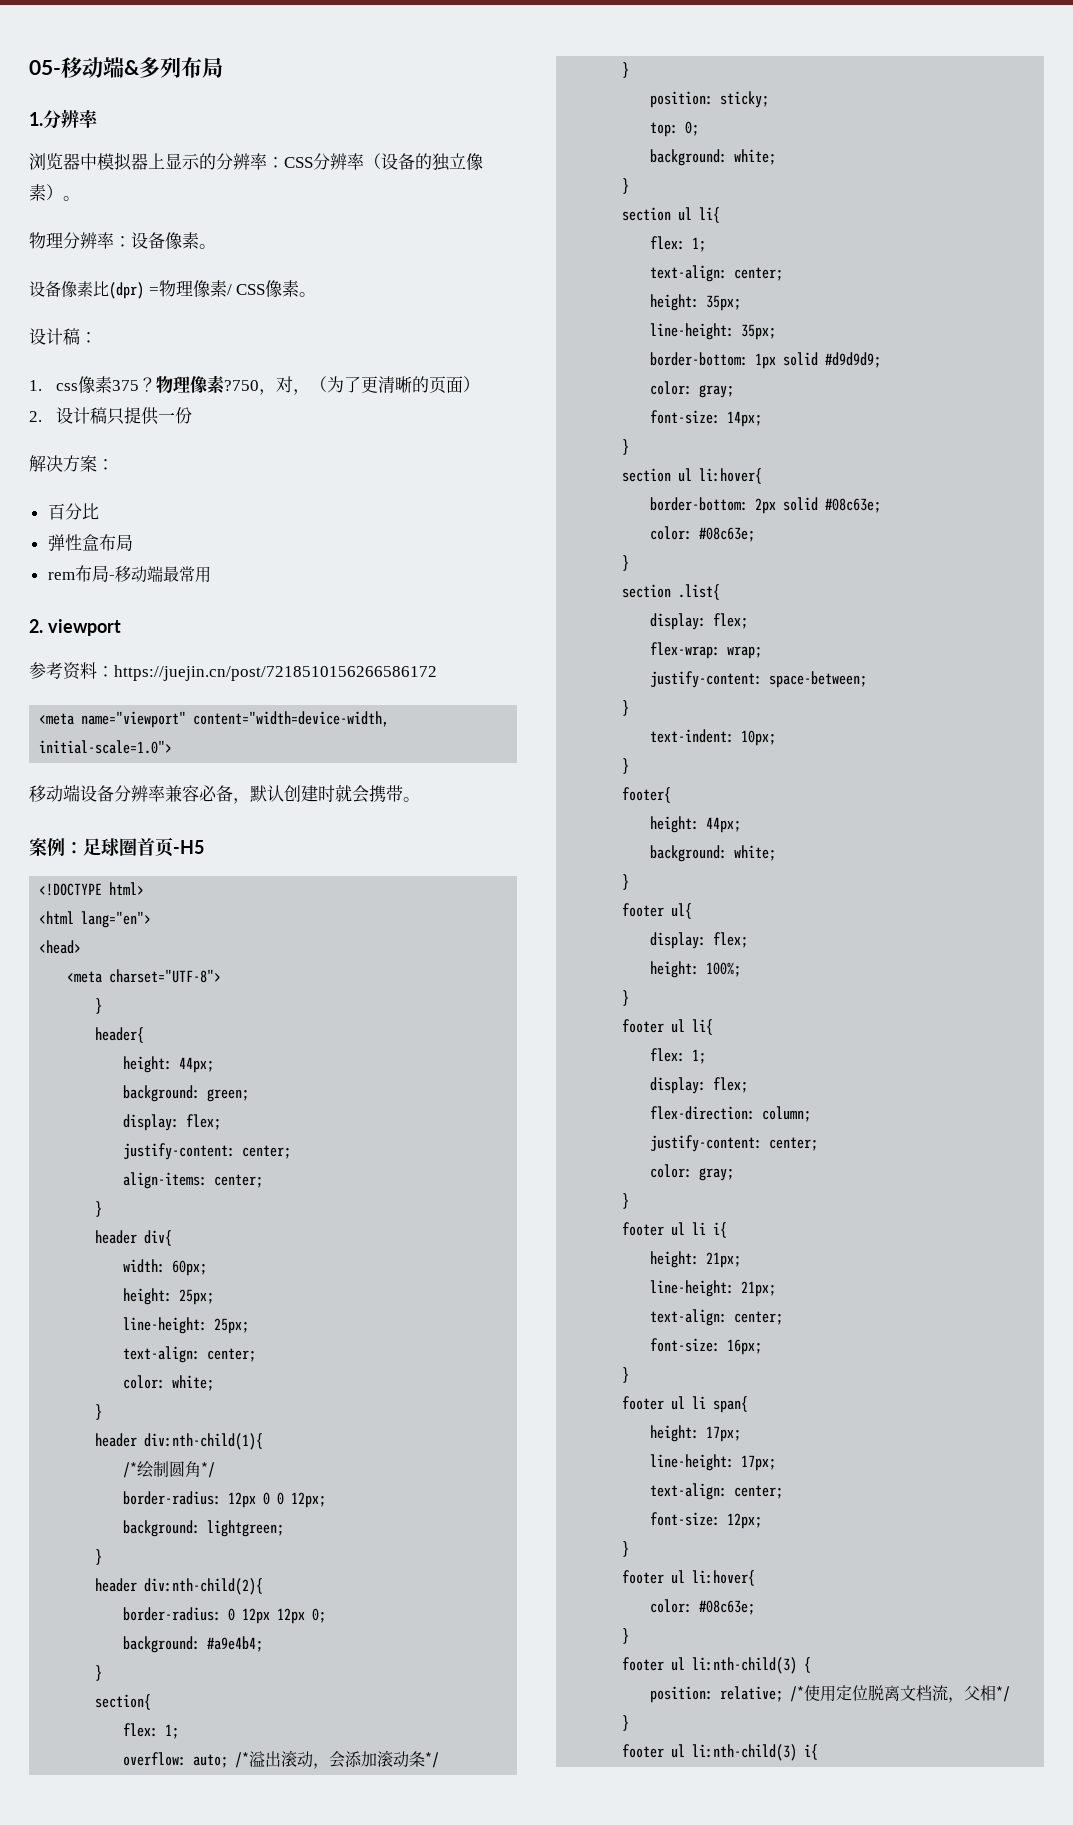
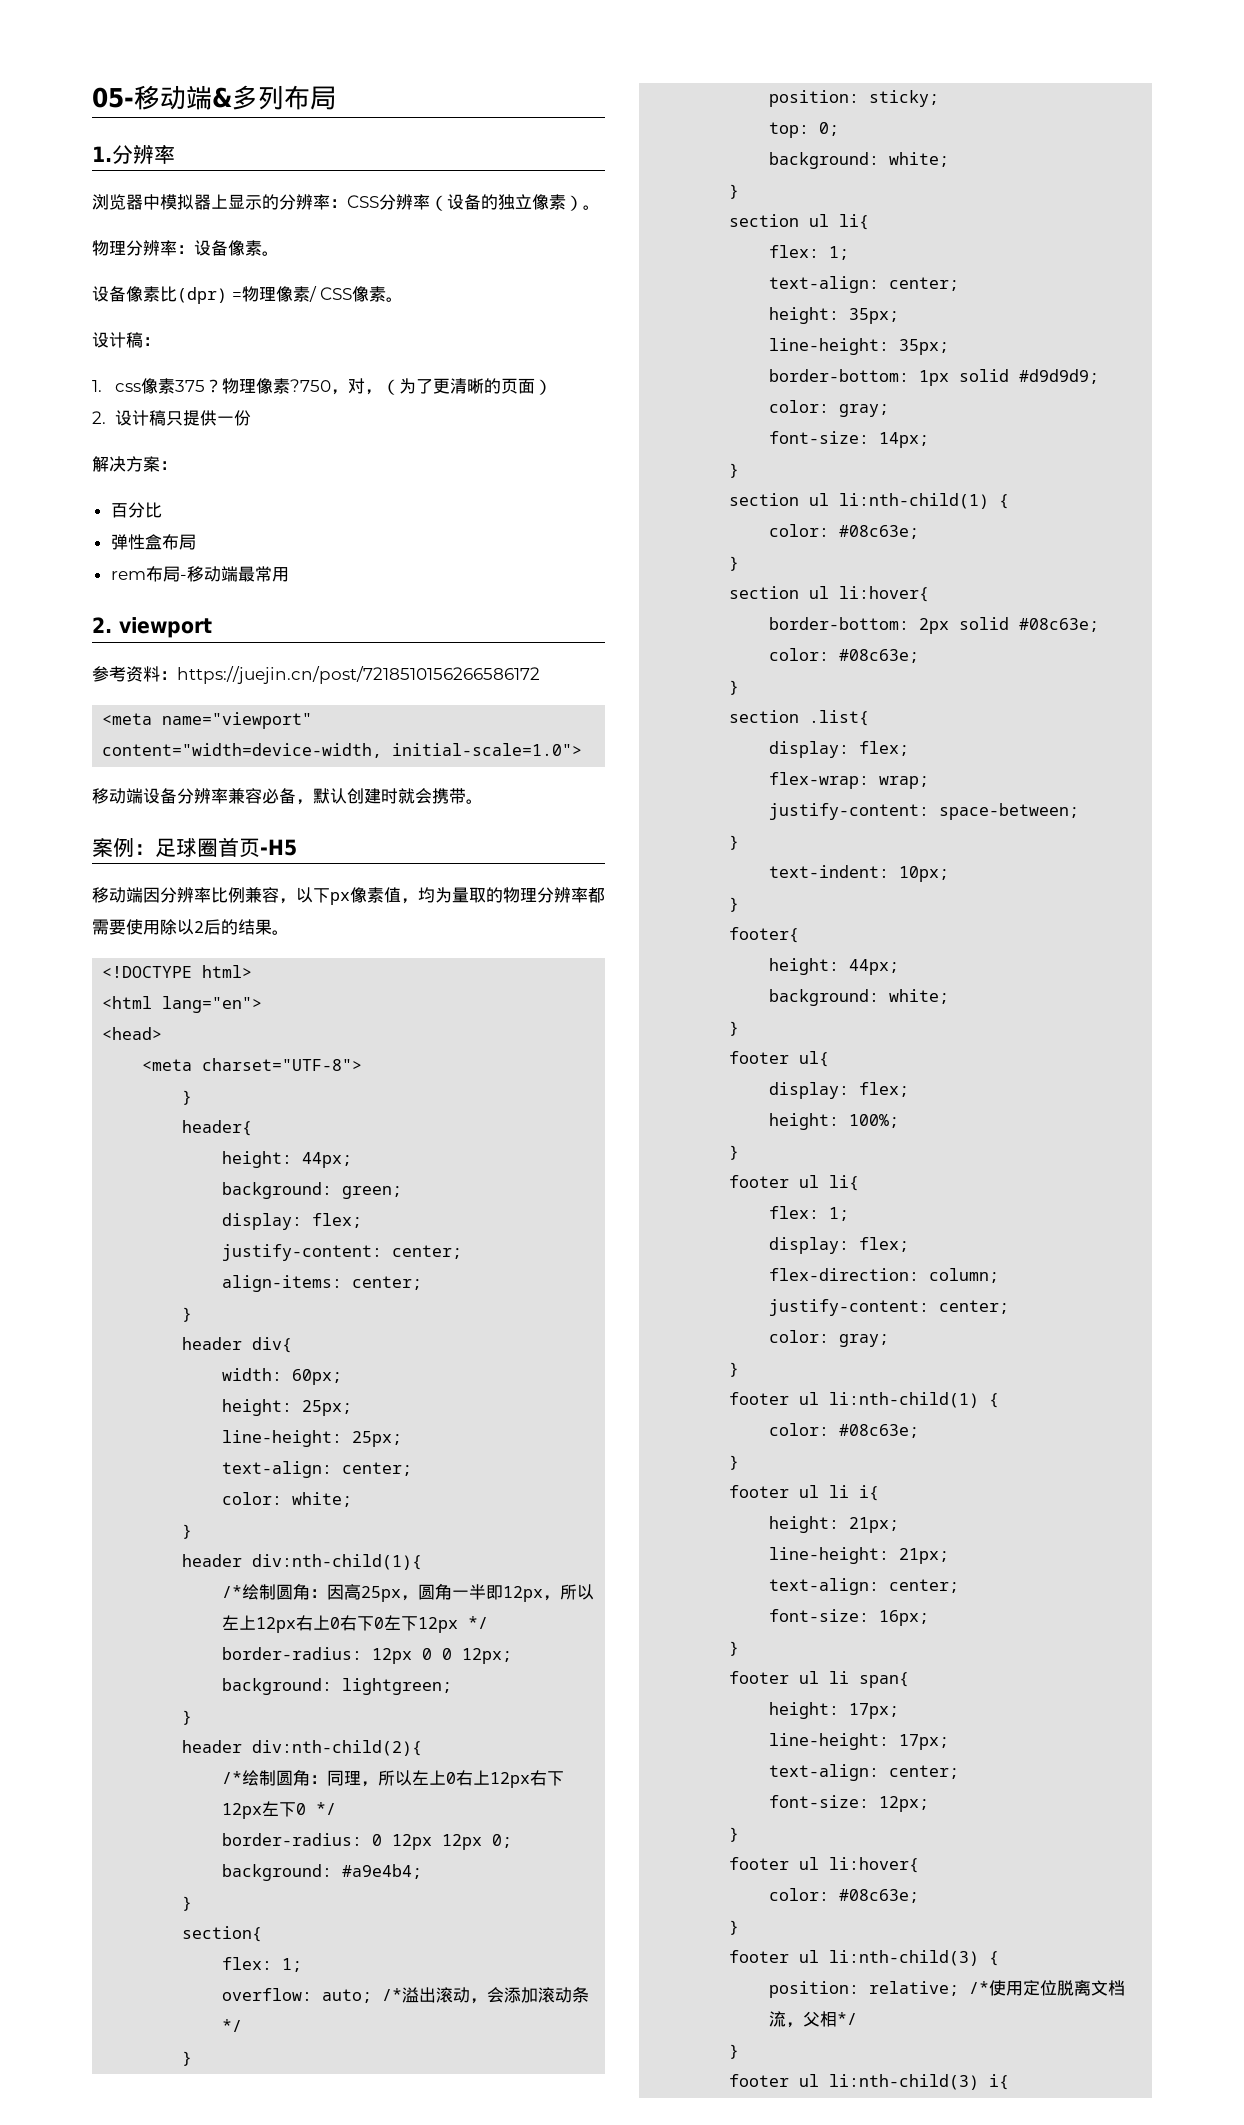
(204, 847) none -> [92,887,605,905] [92,919,289,935] // 移动端因分辨率比例兼容，以下px像素值，均为量取的物理分辨率都需要使用除以2后的结果。
(202, 1469) none -> [310,1583,595,1602] [222,1615,459,1633] ：因高25px，圆角一半即12px，所以左上12px右上0右下0左下12px
(264, 1586) none -> [222,1769,565,1788] [222,1801,337,1819] // /*绘制圆角：同理，所以左上0右上12px右下12px左下0 */
(630, 447) none -> [729,493,1010,509] [769,524,920,539] [729,556,740,571] // section ul li:nth-child(1) { // color: #08c63e; // }
(630, 1201) none -> [729,1392,1000,1408] [769,1423,920,1438] [729,1455,740,1470] // footer ul li:nth-child(1) { // color: #08c63e; // }

